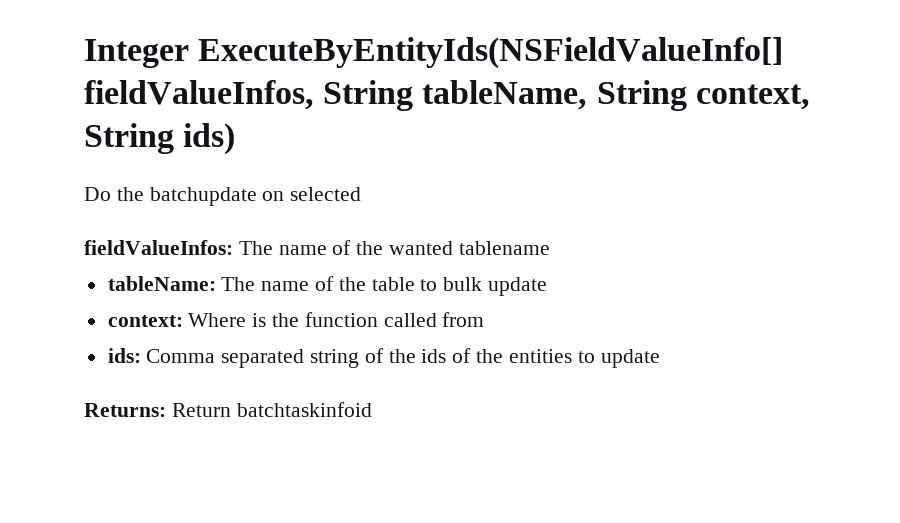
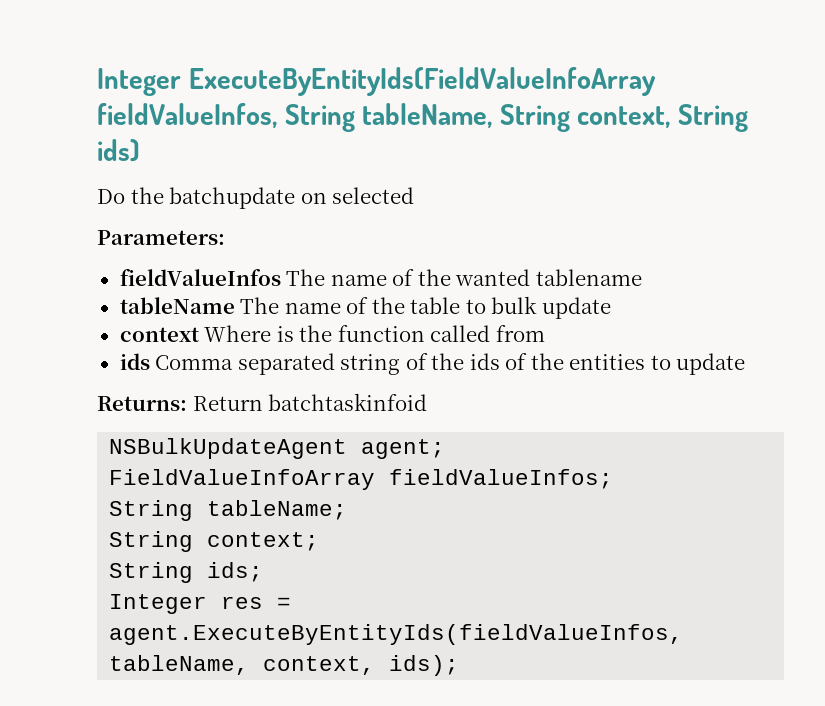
[84,37,784,69] Integer ExecuteByEntityIds(NSFieldValueInfo[] -> [97,67,656,96] Integer ExecuteByEntityIds(FieldValueInfoArray
[84,240,233,255] fieldValueInfos: -> [97,230,225,245] [119,269,281,286] Parameters: // fieldValueInfos
[107,276,216,291] tableName: -> [119,297,235,314] tableName
[107,315,183,327] context: -> [119,327,199,342] context
[107,348,141,363] ids: -> [119,353,150,370] ids
(372, 409) none -> [109,438,446,459] [109,469,614,490] [109,500,348,521] [109,531,320,552] [109,562,264,583] [109,594,292,614] [109,624,684,645] [109,655,460,676] // NSBulkUpdateAgent agent; // FieldValueInfoArray fieldValueInfos; // String tableName; // String context; // String ids; // Integer res = agent.ExecuteByEntityIds(fieldValueInfos, tableName, context, ids);

